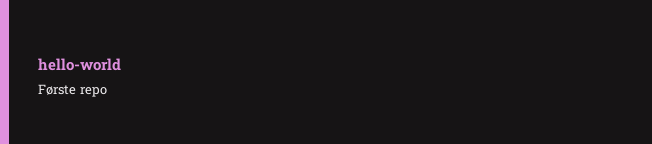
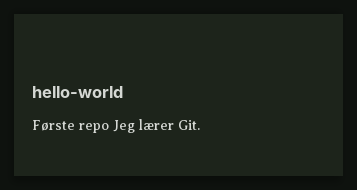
(107, 92) none -> [113,119,200,133] Jeg lærer Git.

